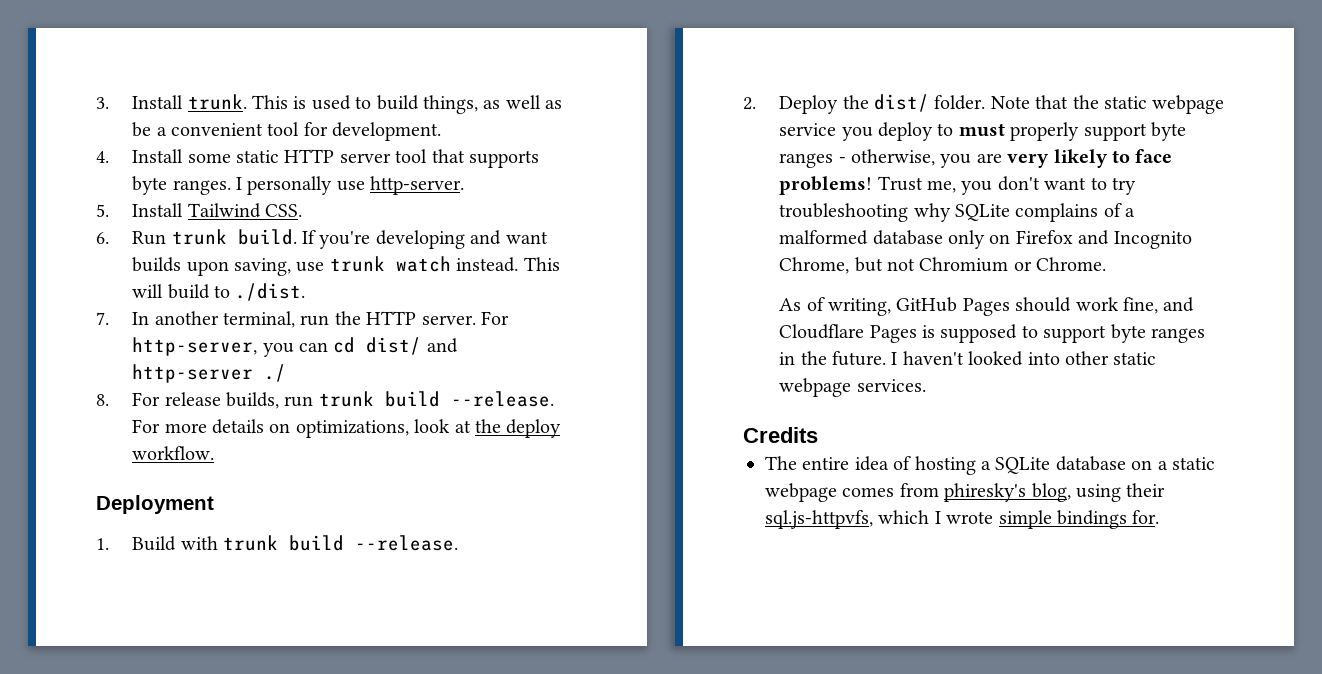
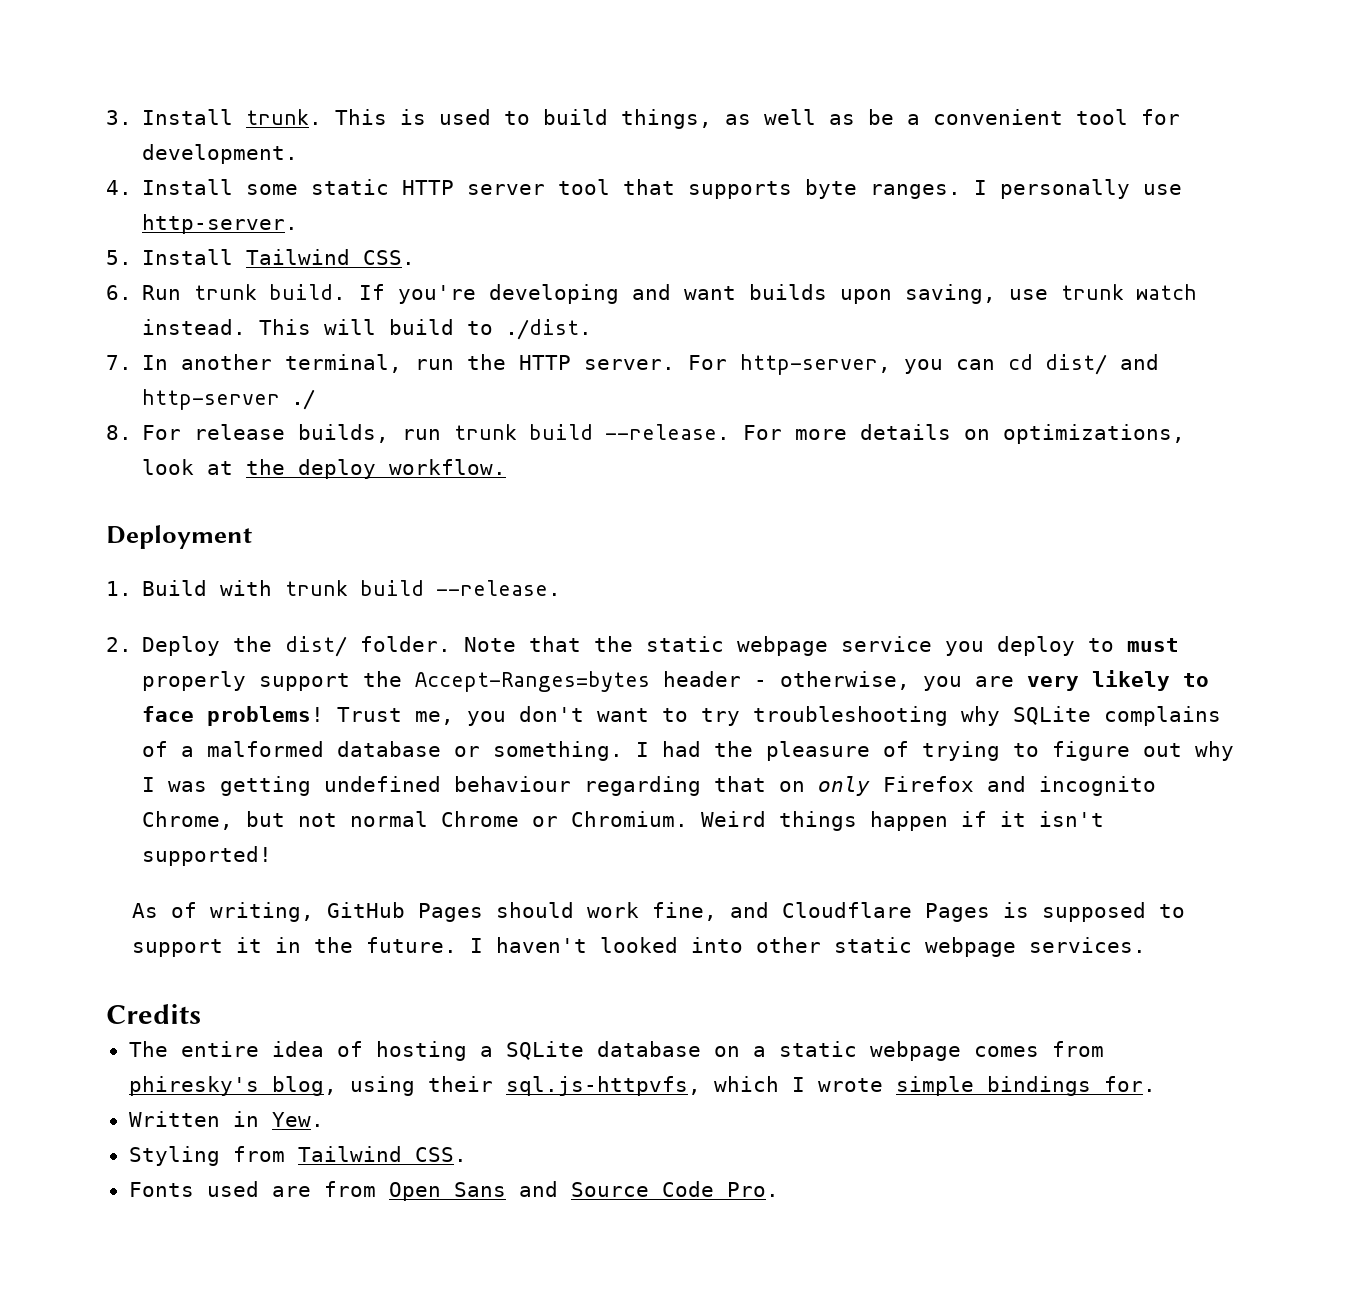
[1151,122,1187,141] [779,153,834,168] byte ranges -> [363,671,742,692] the Accept-Ranges=bytes header
[948,230,1011,249] only on -> [454,741,1235,761] [142,776,871,796] or something. I had the pleasure of trying to figure out why I was getting undefined behaviour regarding that on only
[1113,231,1192,249] Incognito -> [1039,776,1157,796] incognito
[919,257,1107,272] Chromium or Chrome. -> [350,811,1105,831] [142,846,273,866] normal Chrome or Chromium. Weird things happen if it isn't supported!
[1110,324,1206,343] byte ranges -> [236,937,263,953] it
(1160, 517) none -> [128,1111,324,1127] [128,1146,467,1166] [128,1181,779,1201] // Written in Yew. // Styling from Tailwind CSS. // Fonts used are from Open Sans and Source Code Pro.

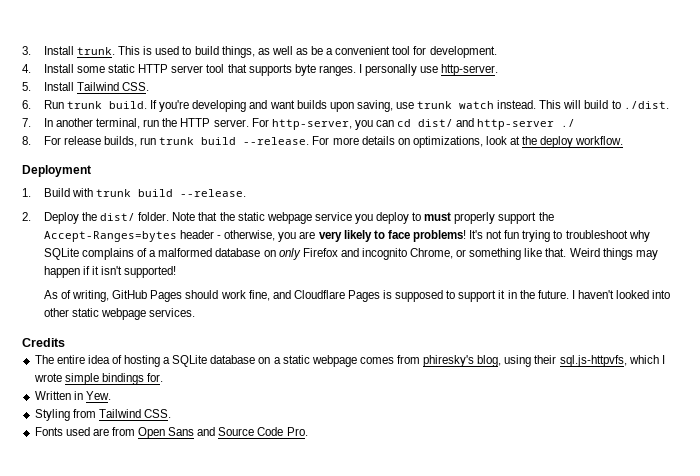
[337,706,949,726] Trust me, you don't want to try troubleshooting -> [469,230,628,242] It's not fun trying to troubleshoot
[454,741,1235,761] [142,776,767,796] or something. I had the pleasure of trying to figure out why I was getting undefined behaviour regarding that -> (261, 252) none
[246,811,689,827] but not normal Chrome or Chromium. -> [456,248,567,260] or something like that.
(858, 821) none -> [635,250,658,260] may

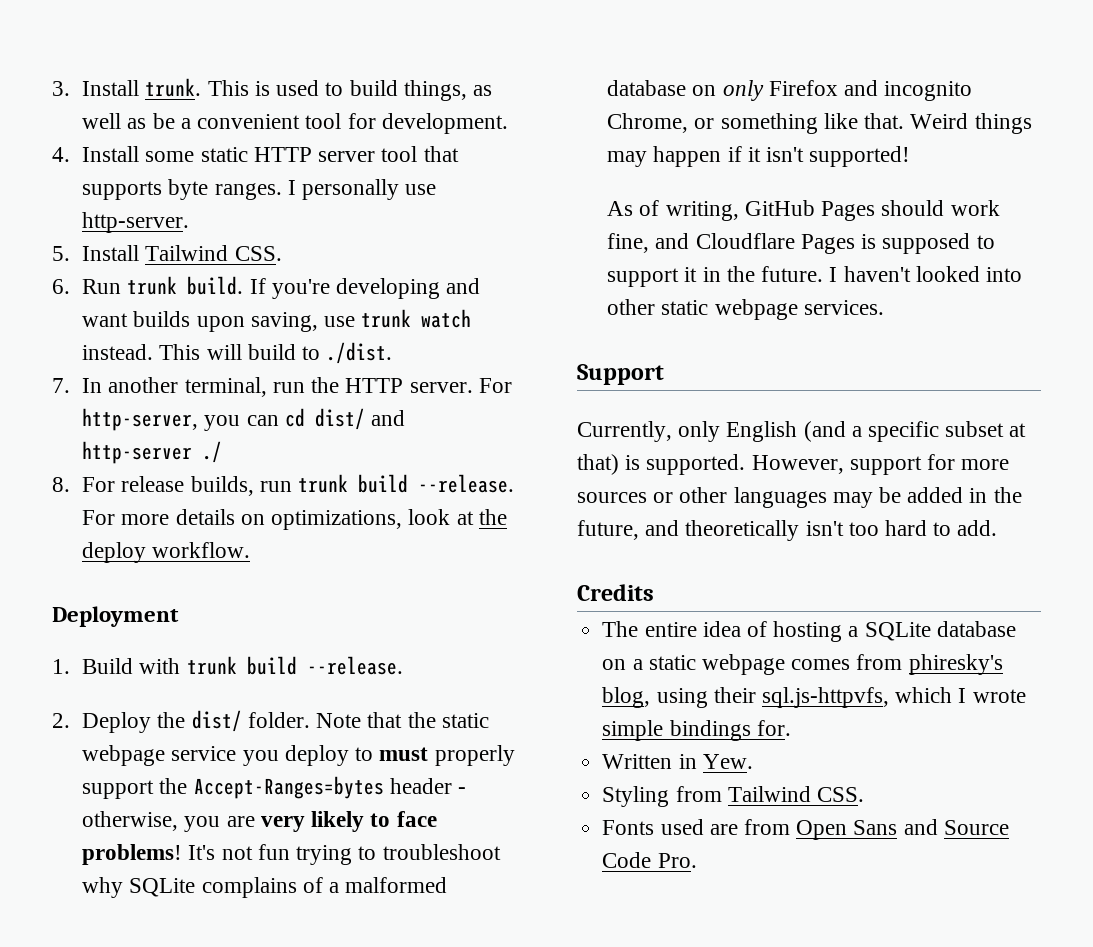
(196, 312) none -> [577,364,664,385] [577,421,1027,442] [577,454,1010,475] [577,487,1022,508] [577,520,998,541] // Support // Currently, only English (and a specific subset at that) is supported. However, support for more sources or other languages may be added in the future, and theoretically isn't too hard to add.

